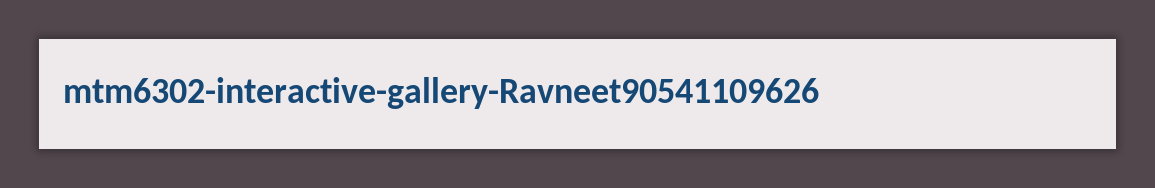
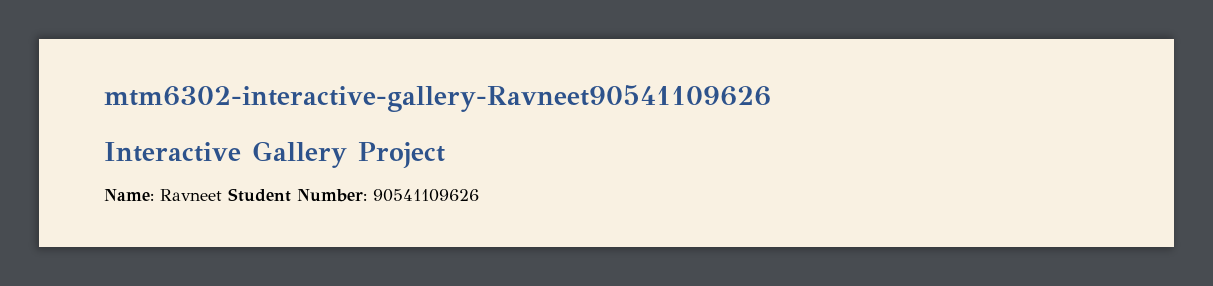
(819, 93) none -> [104,141,445,168] [104,188,479,202] // Interactive Gallery Project // Name: Ravneet Student Number: 90541109626

